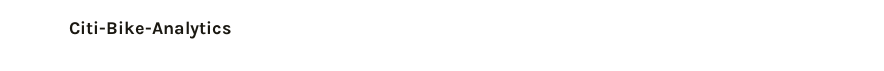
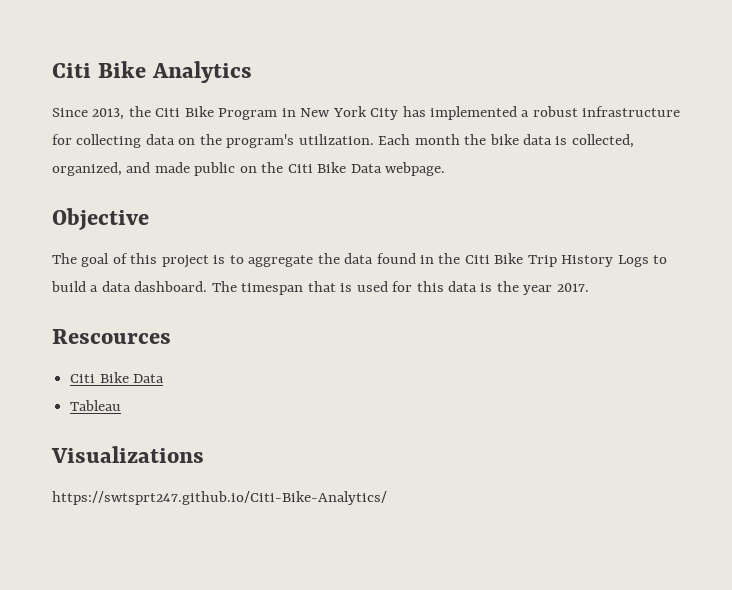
[69,21,232,39] Citi-Bike-Analytics -> [52,61,253,83] [52,106,681,120] [52,134,634,148] [52,162,446,176] [52,208,149,230] [52,253,668,268] [51,281,589,295] [52,329,171,344] [70,372,165,383] [70,400,122,411] [51,446,204,463] [52,491,387,505] Citi Bike Analytics // Since 2013, the Citi Bike Program in New York City has implemented a robust infrastructure for collecting data on the program's utilization. Each month the bike data is collected, organized, and made public on the Citi Bike Data webpage. // Objective // The goal of this project is to aggregate the data found in the Citi Bike Trip History Logs to build a data dashboard. The timespan that is used for this data is the year 2017. // Rescources // Citi Bike Data // Tableau // Visualizations // https://swtsprt247.github.io/Citi-Bike-Analytics/

